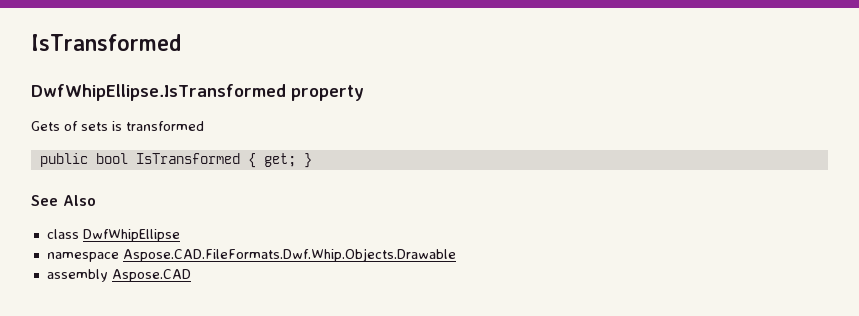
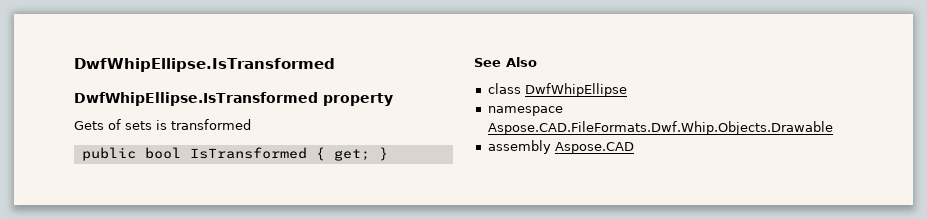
[31,34,182,51] IsTransformed -> [74,58,335,72] DwfWhipEllipse.IsTransformed

